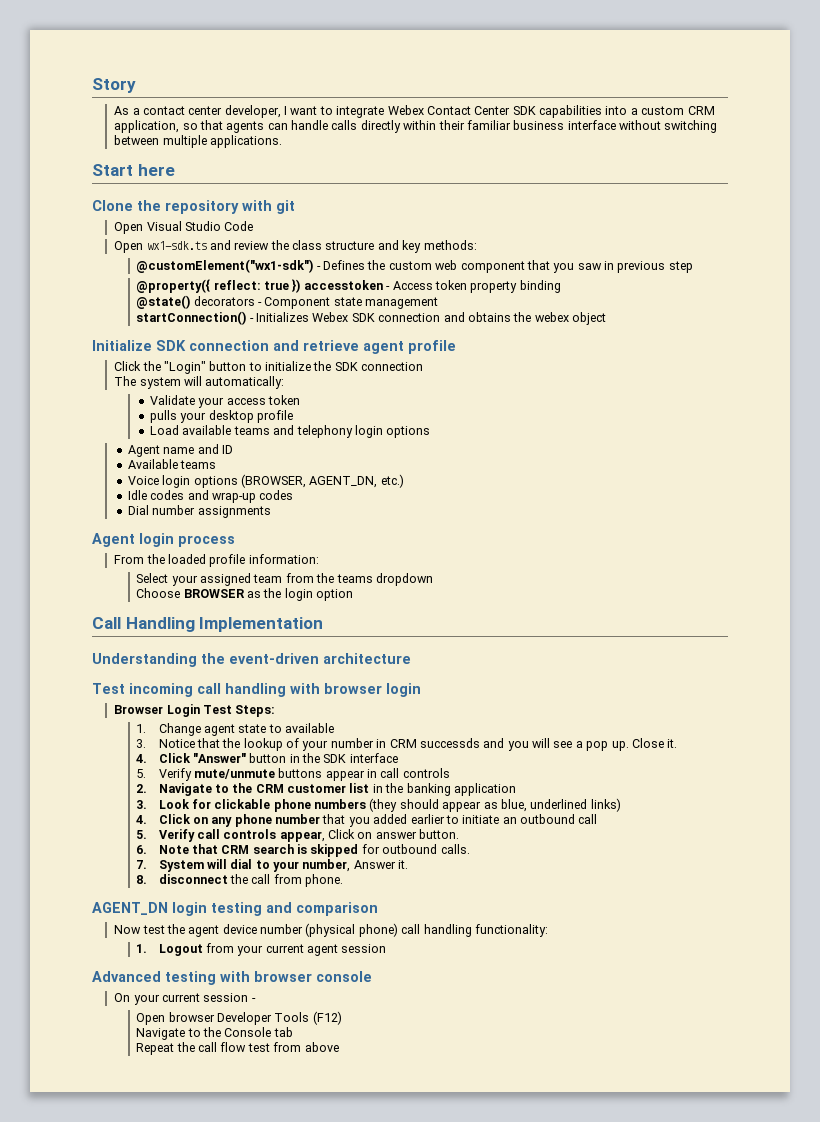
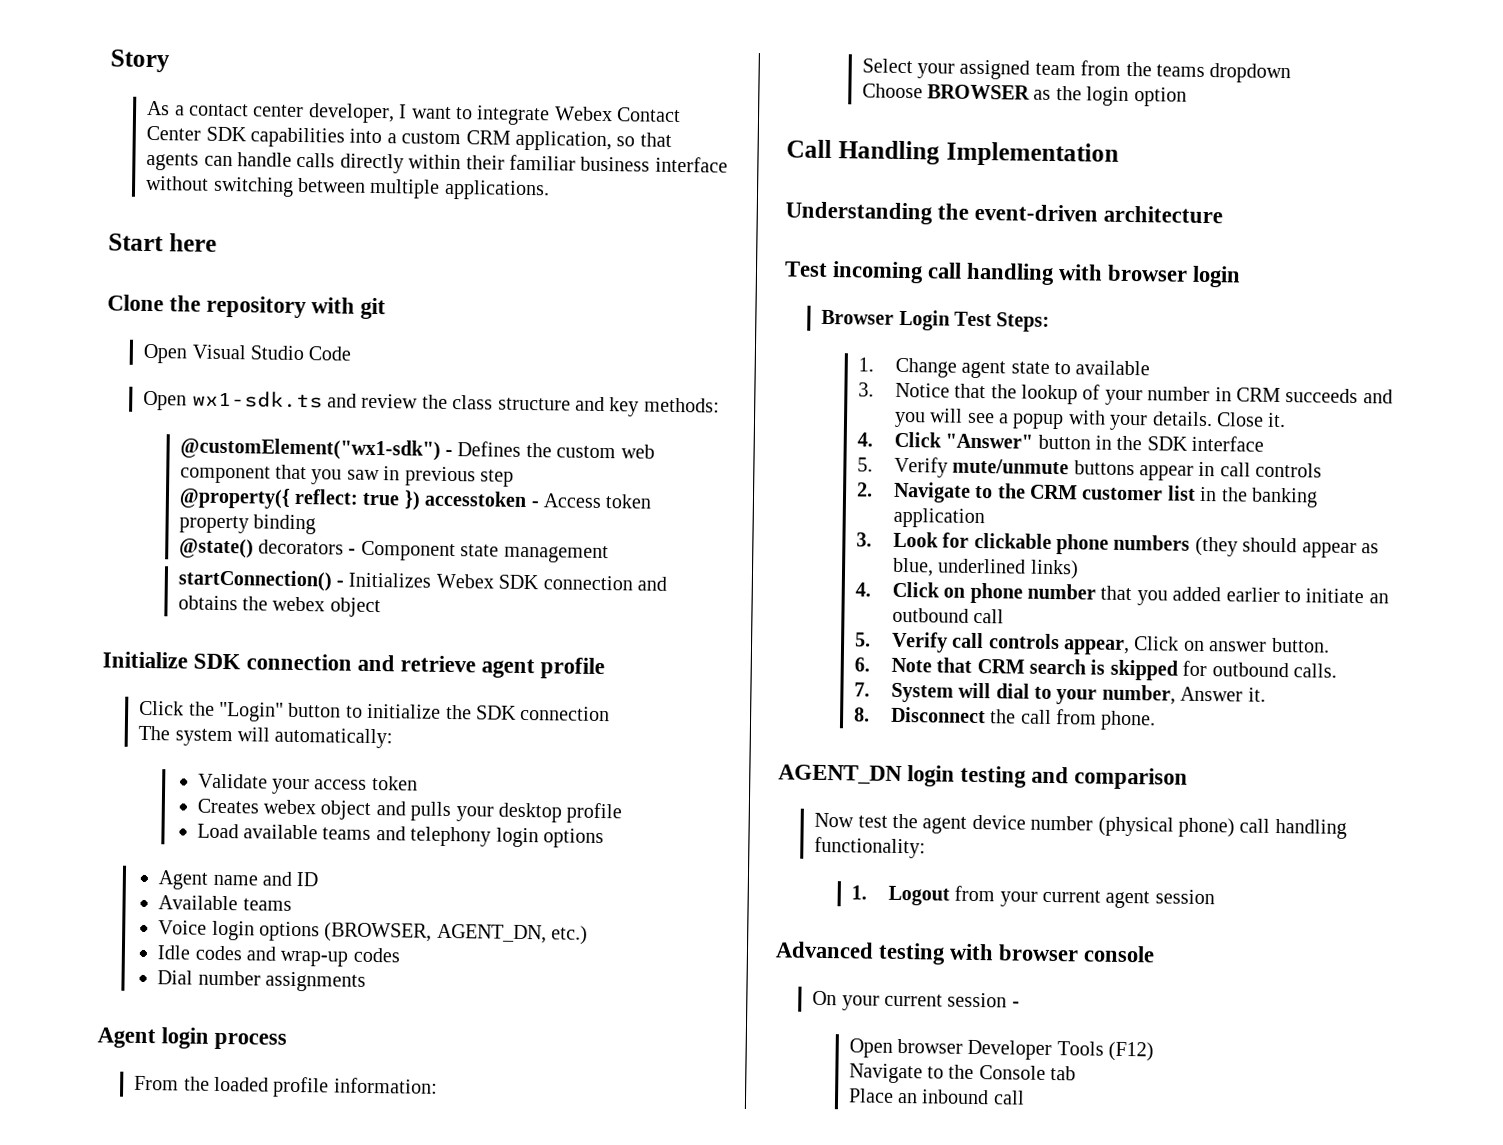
(301, 400) none -> [196,798,406,820] Creates webex object and
[419,738,480,748] successds -> [1285,388,1359,404] succeeds
[586,741,629,751] pop up. -> [1012,410,1213,431] popup with your details.
[211,817,233,827] any -> (966, 592) none
[158,874,228,884] disconnect -> [890,706,986,724] Disconnect
[136,1042,339,1055] Repeat the call flow test from above -> [847,1088,1025,1105] Place an inbound call

